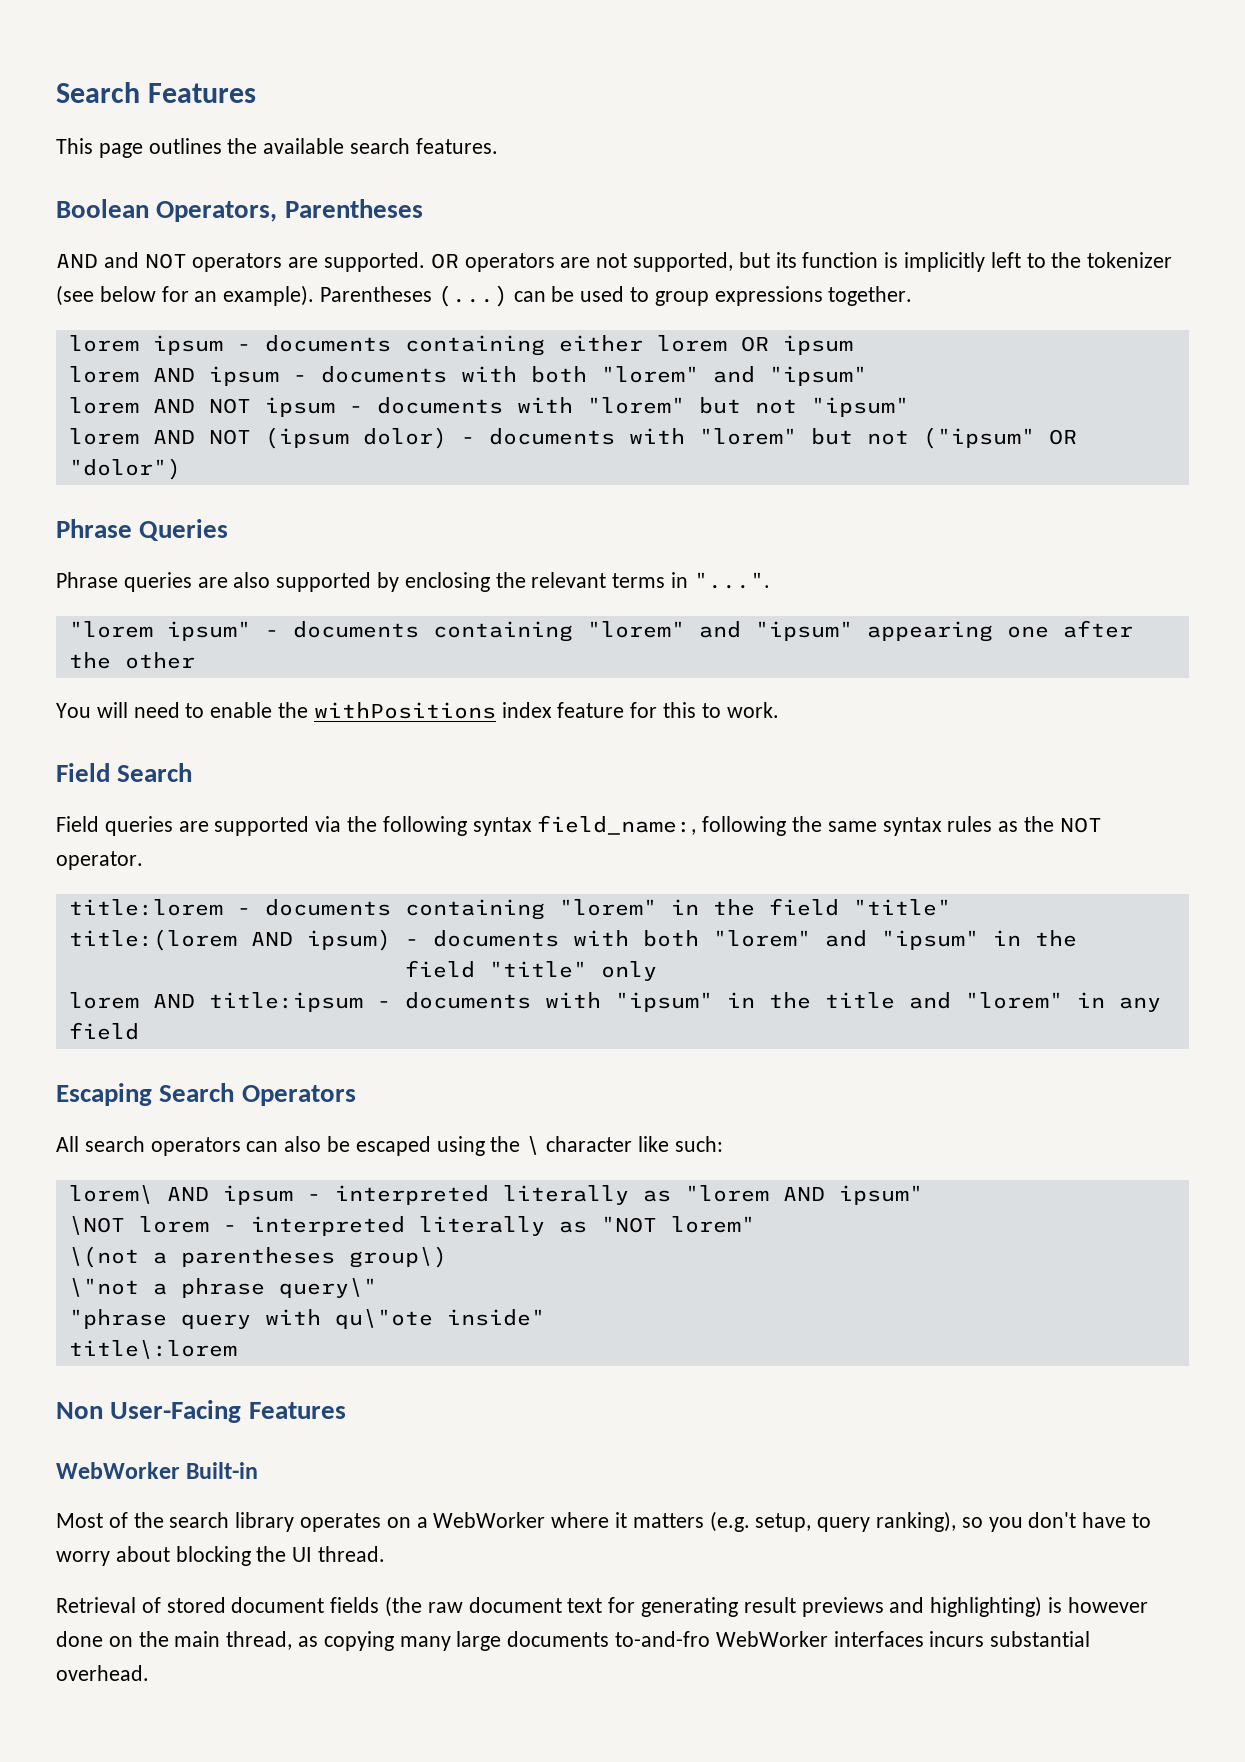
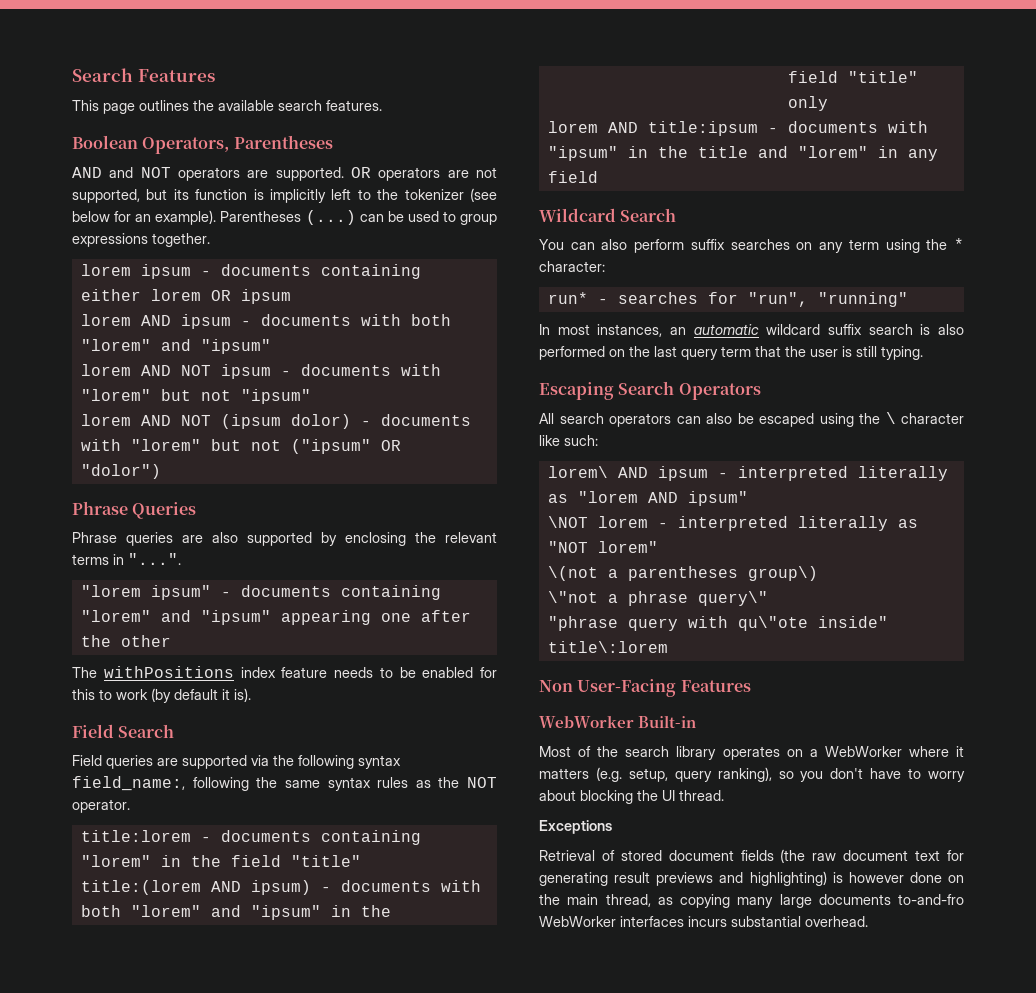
[56,702,779,719] You will need to enable the withPositions index feature for this to work. -> [72,666,497,678] [72,688,251,703] The withPositions index feature needs to be enabled for this to work (by default it is).
(139, 1031) none -> [539,208,677,222] [539,238,965,253] [539,261,605,272] [547,292,908,307] [539,324,964,337] [539,346,923,360] // Wildcard Search // You can also perform suffix searches on any term using the * character: // run* - searches for "run", "running" // In most instances, an automatic wildcard suffix search is also performed on the last query term that the user is still typing.
(386, 1554) none -> [539,820,612,834] // Exceptions

